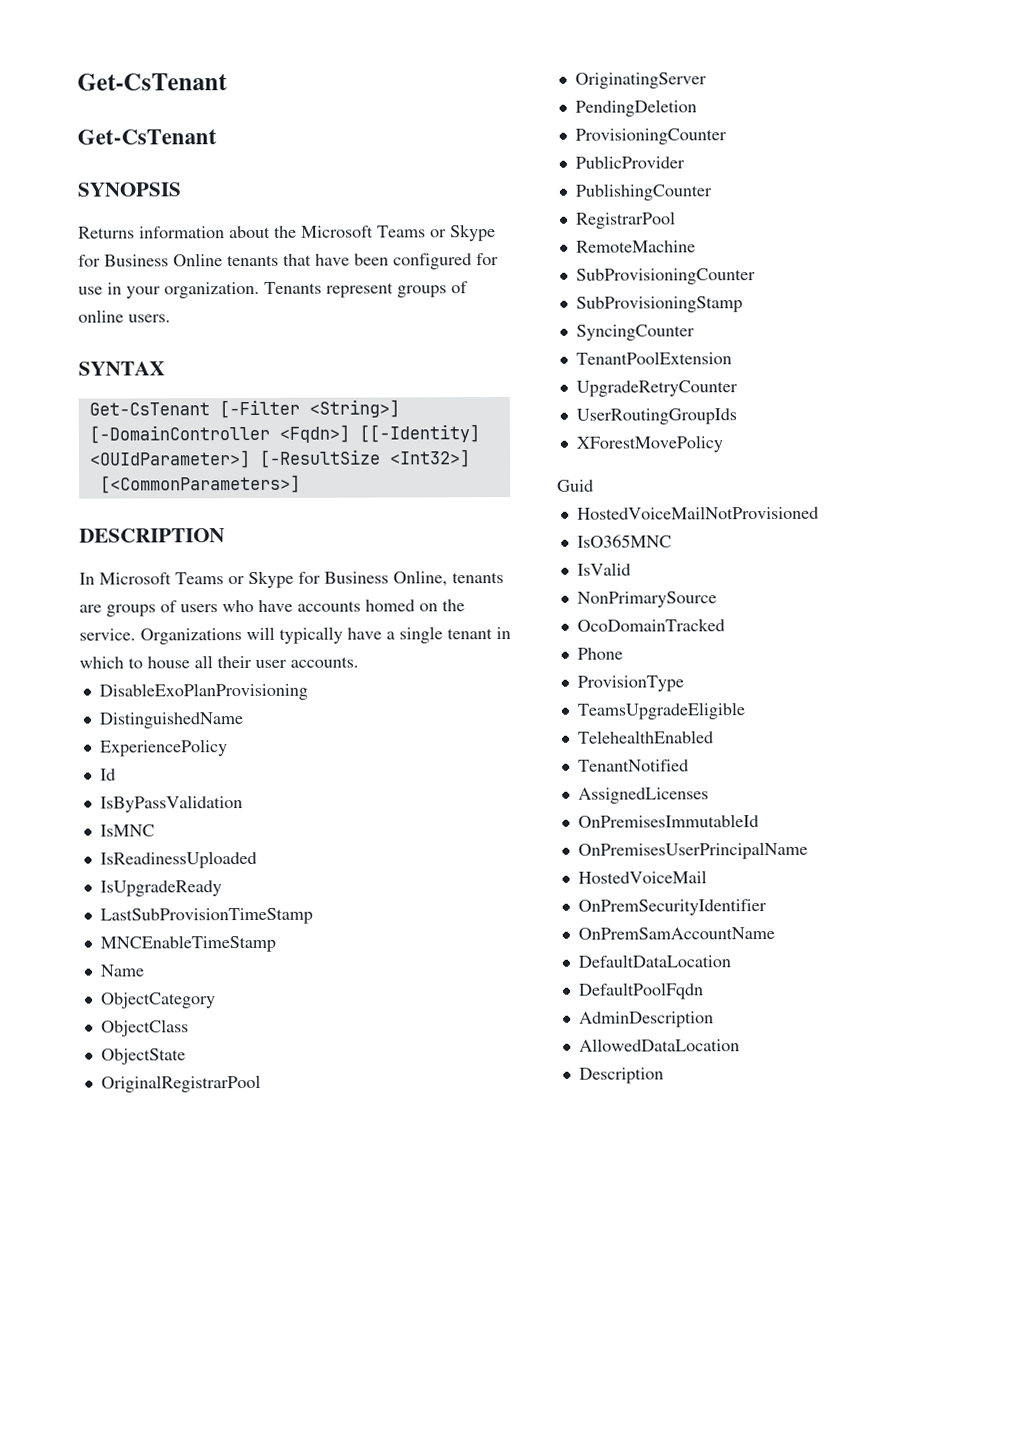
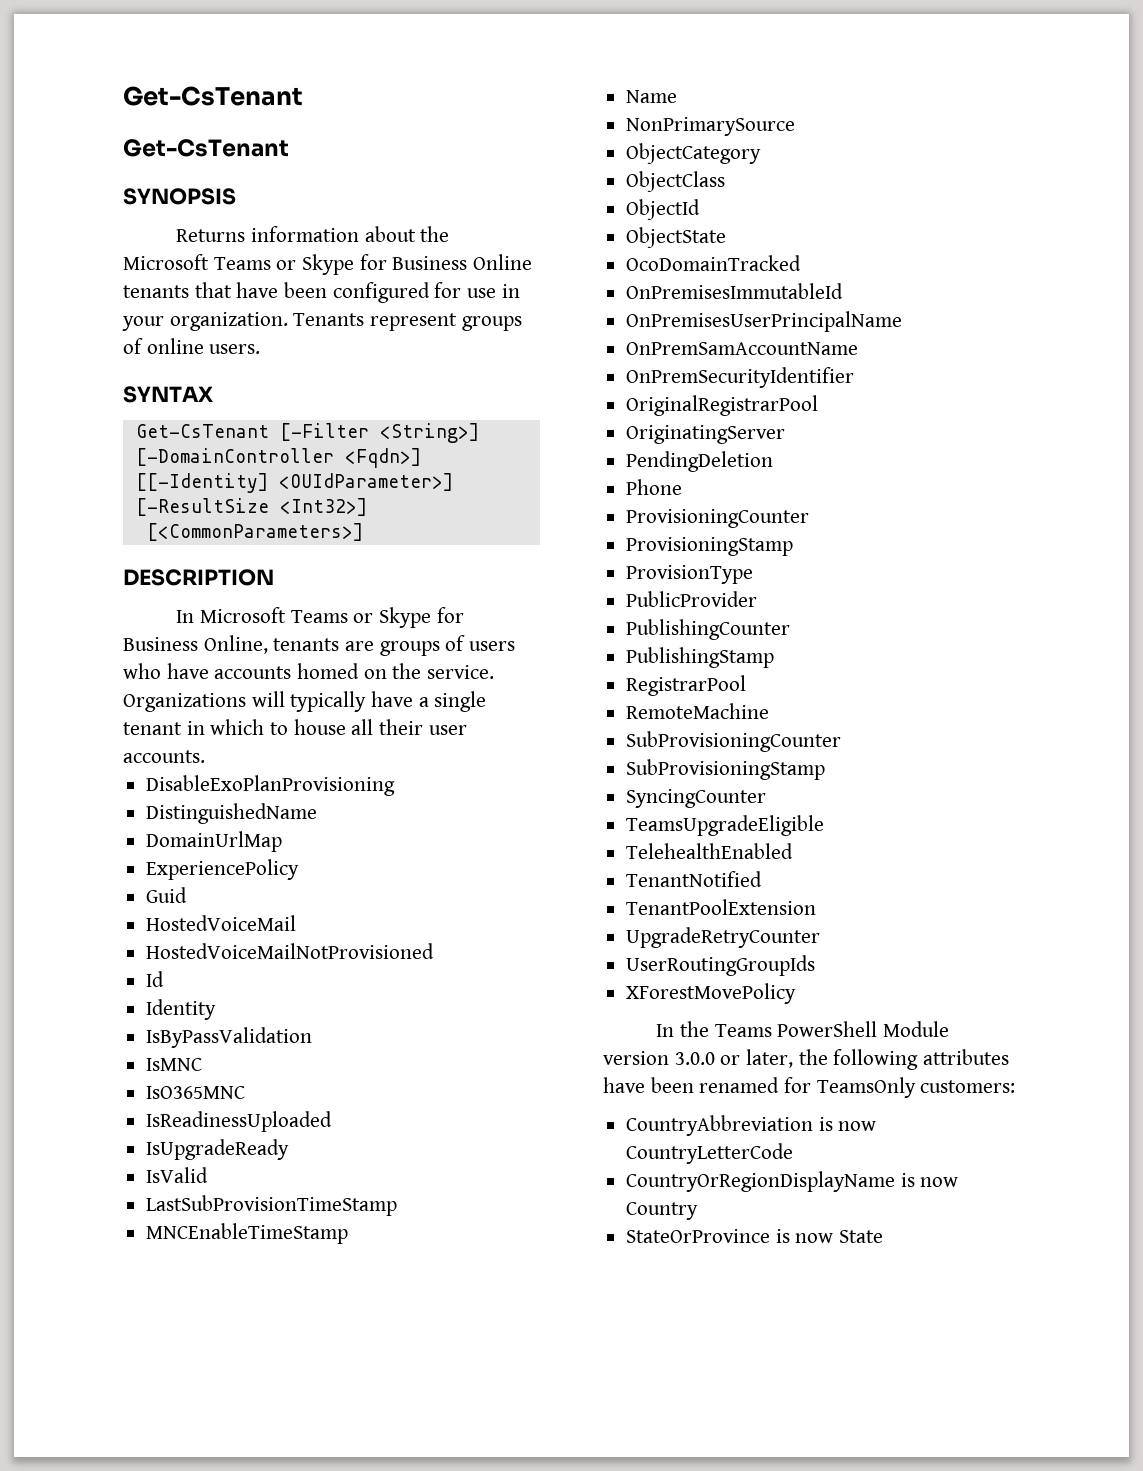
(244, 720) none -> [146,831,283,852] // DomainUrlMap
(228, 748) none -> [146,887,188,903] [146,915,297,931] [146,943,435,959] // Guid // HostedVoiceMail // HostedVoiceMailNotProvisioned
(116, 774) none -> [146,999,217,1020] // Identity
(155, 830) none -> [146,1086,246,1099] // IsO365MNC
(222, 888) none -> [146,1167,209,1183] // IsValid
(144, 970) none -> [626,117,796,136] // NonPrimarySource
(189, 1028) none -> [626,199,701,220] // ObjectId
(186, 1056) none -> [626,255,802,271] [626,283,844,299] [626,311,903,332] [626,342,859,355] [626,367,855,388] // OcoDomainTracked // OnPremisesImmutableId // OnPremisesUserPrincipalName // OnPremSamAccountName // OnPremSecurityIdentifier
(697, 108) none -> [626,479,683,495] // Phone
(727, 136) none -> [626,537,794,556] [626,565,754,584] // ProvisioningStamp // ProvisionType
(712, 192) none -> [626,647,775,668] // PublishingStamp
(695, 332) none -> [626,815,825,836] [626,843,794,859] [626,871,763,887] // TeamsUpgradeEligible // TelehealthEnabled // TenantNotified
[557,479,594,492] [576,505,819,520] [576,534,672,548] [576,562,631,576] [576,591,717,608] [576,618,725,632] [576,647,623,660] [576,675,684,692] [576,702,745,720] [577,730,714,744] [577,759,689,772] [577,787,709,804] [577,814,759,828] [577,841,808,860] [577,870,707,884] [577,899,767,916] [577,926,775,940] [577,954,731,968] [577,982,704,1000] [578,1011,714,1028] [578,1038,740,1052] [578,1067,664,1084] Guid // HostedVoiceMailNotProvisioned // IsO365MNC // IsValid // NonPrimarySource // OcoDomainTracked // Phone // ProvisionType // TeamsUpgradeEligible // TelehealthEnabled // TenantNotified // AssignedLicenses // OnPremisesImmutableId // OnPremisesUserPrincipalName // HostedVoiceMail // OnPremSecurityIdentifier // OnPremSamAccountName // DefaultDataLocation // DefaultPoolFqdn // AdminDescription // AllowedDataLocation // Description -> [656,1021,950,1037] [603,1049,1010,1070] [603,1077,1016,1098] [626,1115,877,1136] [626,1143,794,1164] [626,1171,959,1192] [626,1202,699,1220] [626,1229,884,1243] In the Teams PowerShell Module version 3.0.0 or later, the following attributes have been renamed for TeamsOnly customers: // CountryAbbreviation is now CountryLetterCode // CountryOrRegionDisplayName is now Country // StateOrProvince is now State

